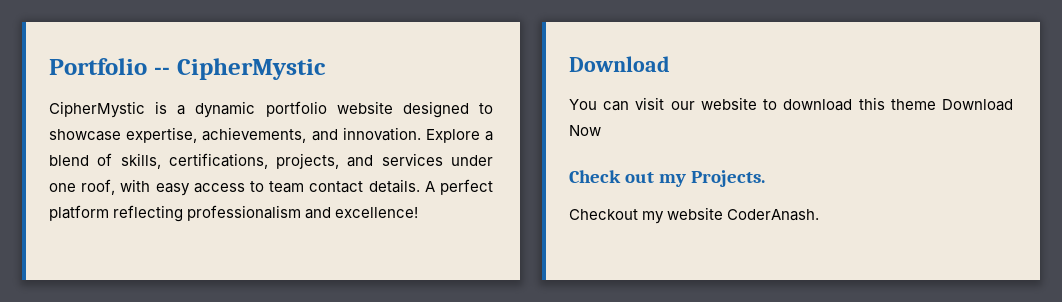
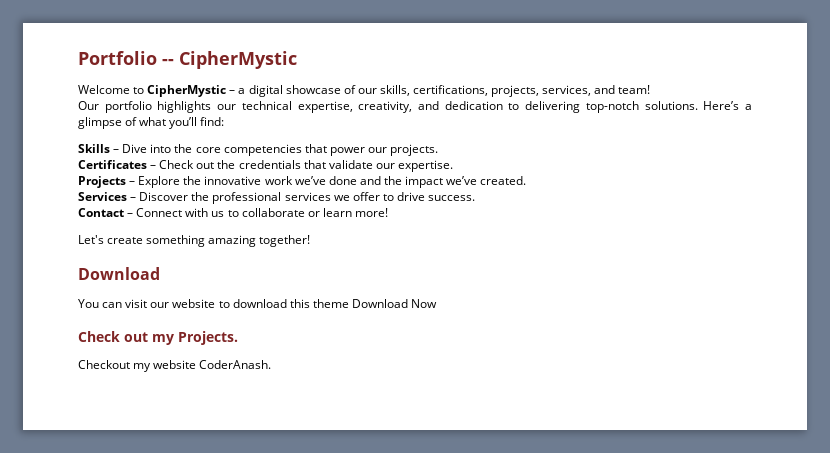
[49,101,494,118] [49,127,494,143] [49,153,493,169] [49,179,493,196] [49,205,419,222] CipherMystic is a dynamic portfolio website designed to showcase expertise, achievements, and innovation. Explore a blend of skills, certifications, projects, and services under one roof, with easy access to team contact details. A perfect platform reflecting professionalism and excellence! -> [78,85,651,97] [78,101,752,113] [78,117,225,129] [78,144,439,156] [78,160,453,172] [78,176,527,188] [78,192,476,204] [78,208,388,217] [78,235,311,247] Welcome to CipherMystic – a digital showcase of our skills, certifications, projects, services, and team! // Our portfolio highlights our technical expertise, creativity, and dedication to delivering top-notch solutions. Here’s a glimpse of what you’ll find: // Skills – Dive into the core competencies that power our projects. // Certificates – Check out the credentials that validate our expertise. // Projects – Explore the innovative work we’ve done and the impact we’ve created. // Services – Discover the professional services we offer to drive success. // Contact – Connect with us to collaborate or learn more! // Let's create something amazing together!

